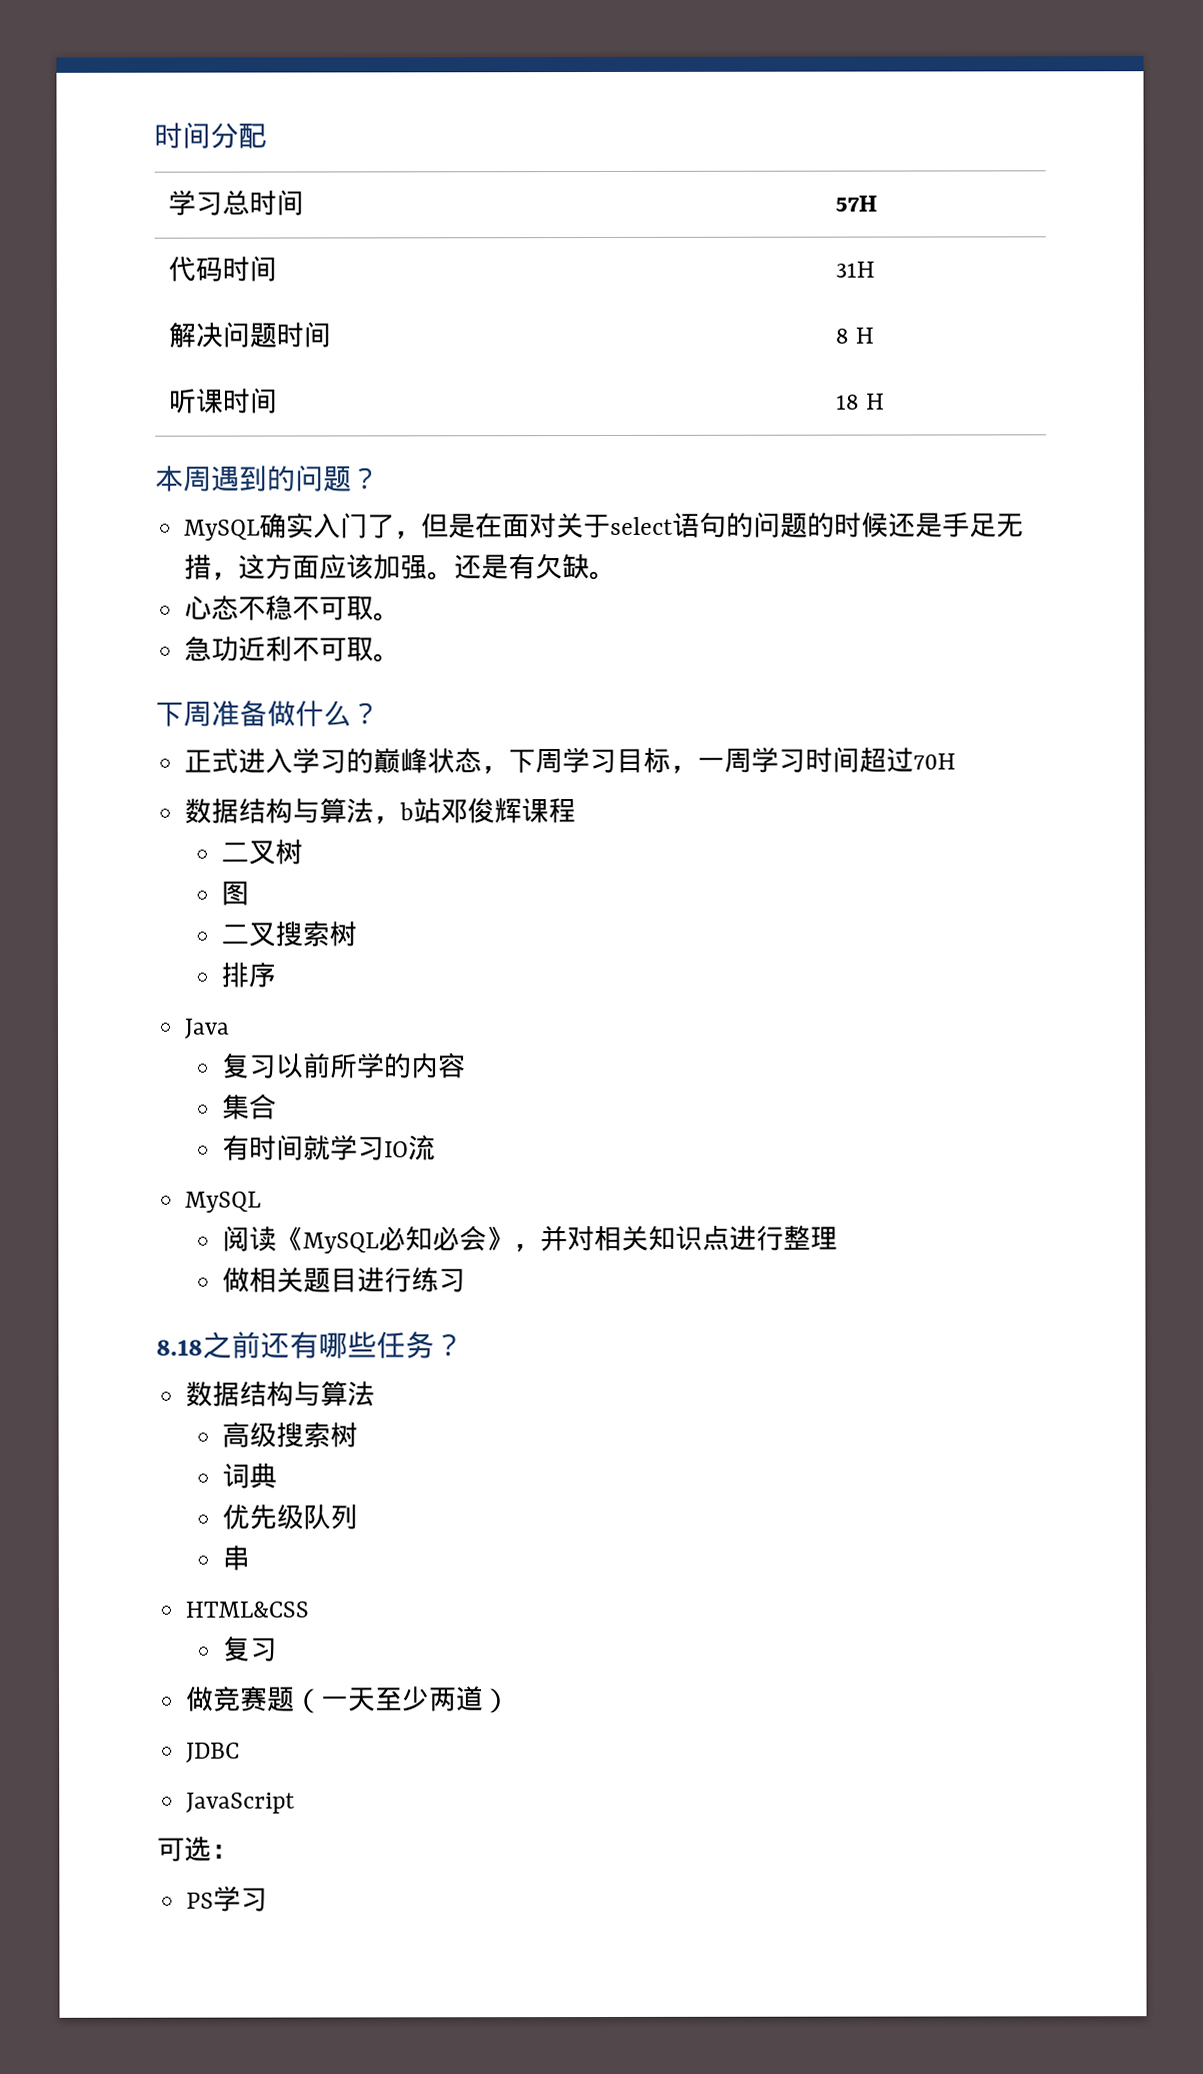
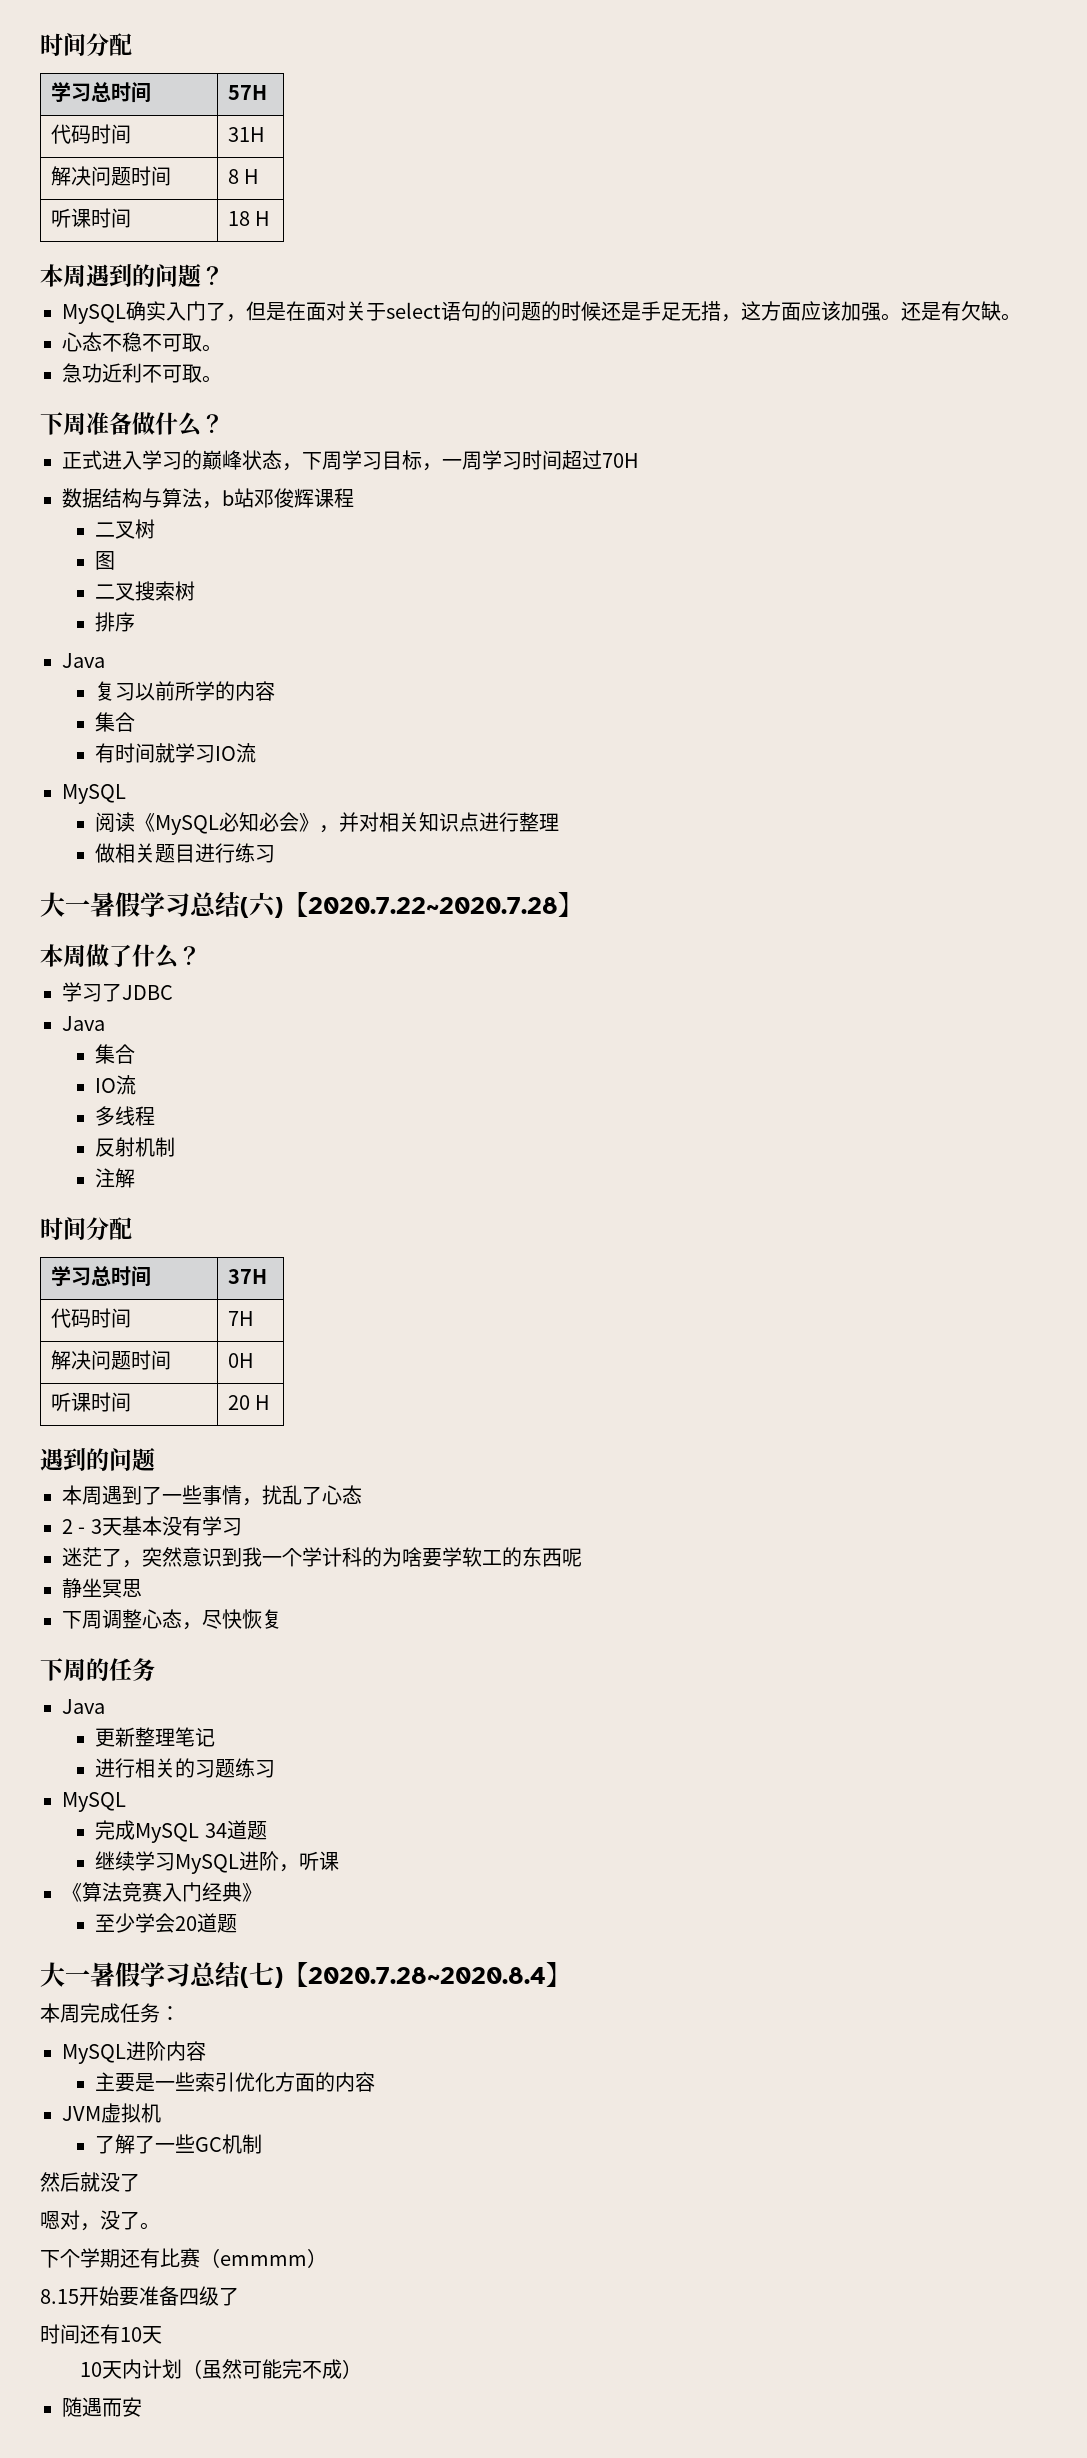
[156,1331,464,1359] [185,1380,376,1407] [221,1421,358,1448] [221,1462,277,1489] [221,1504,358,1530] [221,1545,250,1571] [185,1601,310,1618] [221,1636,277,1662] [186,1685,512,1714] [186,1742,241,1763] [186,1792,296,1814] [157,1836,239,1862] [186,1885,269,1912] 8.18之前还有哪些任务？ // 数据结构与算法 // 高级搜索树 // 词典 // 优先级队列 // 串 // HTML&CSS // 复习 // 做竞赛题（一天至少两道） // JDBC // JavaScript // 可选： // PS学习 -> [40,892,583,918] [40,944,201,969] [62,982,173,1002] [62,1016,105,1031] [95,1044,136,1064] [95,1075,137,1095] [95,1106,156,1126] [95,1137,176,1157] [95,1168,136,1188] [40,1217,132,1241] [50,1266,151,1287] [227,1269,267,1284] [50,1308,131,1328] [227,1311,254,1326] [50,1350,171,1370] [227,1353,254,1368] [50,1392,131,1412] [227,1395,271,1410] [40,1447,155,1471] [62,1485,362,1506] [62,1516,242,1536] [62,1547,582,1568] [62,1578,142,1598] [62,1609,282,1630] [40,1658,155,1681] [62,1699,105,1714] [95,1727,216,1747] [95,1758,276,1778] [62,1792,126,1812] [95,1820,267,1843] [95,1851,340,1874] [62,1882,262,1902] [95,1913,238,1933] [40,1962,571,1988] [40,2003,180,2023] [62,2041,206,2064] [95,2072,376,2092] [62,2103,161,2123] [95,2134,263,2154] [40,2172,140,2192] [40,2210,160,2231] [40,2248,327,2268] [40,2286,239,2306] [40,2324,162,2344] [79,2359,362,2379] [62,2397,142,2417] 大一暑假学习总结(六)【2020.7.22~2020.7.28】 // 本周做了什么？ // 学习了JDBC // Java // 集合 // IO流 // 多线程 // 反射机制 // 注解 // 时间分配 // 学习总时间 | 37H // 代码时间 | 7H // 解决问题时间 | 0H // 听课时间 | 20 H // 遇到的问题 // 本周遇到了一些事情，扰乱了心态 // 2 - 3天基本没有学习 // 迷茫了，突然意识到我一个学计科的为啥要学软工的东西呢 // 静坐冥思 // 下周调整心态，尽快恢复 // 下周的任务 // Java // 更新整理笔记 // 进行相关的习题练习 // MySQL // 完成MySQL 34道题 // 继续学习MySQL进阶，听课 // 《算法竞赛入门经典》 // 至少学会20道题 // 大一暑假学习总结(七)【2020.7.28~2020.8.4】 // 本周完成任务： // MySQL进阶内容 // 主要是一些索引优化方面的内容 // JVM虚拟机 // 了解了一些GC机制 // 然后就没了 // 嗯对，没了。 // 下个学期还有比赛（emmmm） // 8.15开始要准备四级了 // 时间还有10天 // 10天内计划（虽然可能完不成） // 随遇而安

